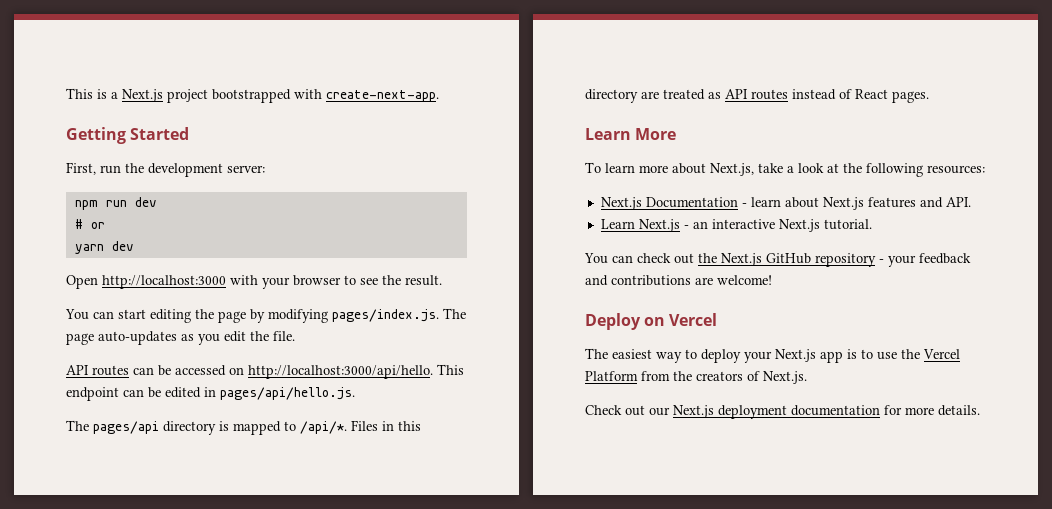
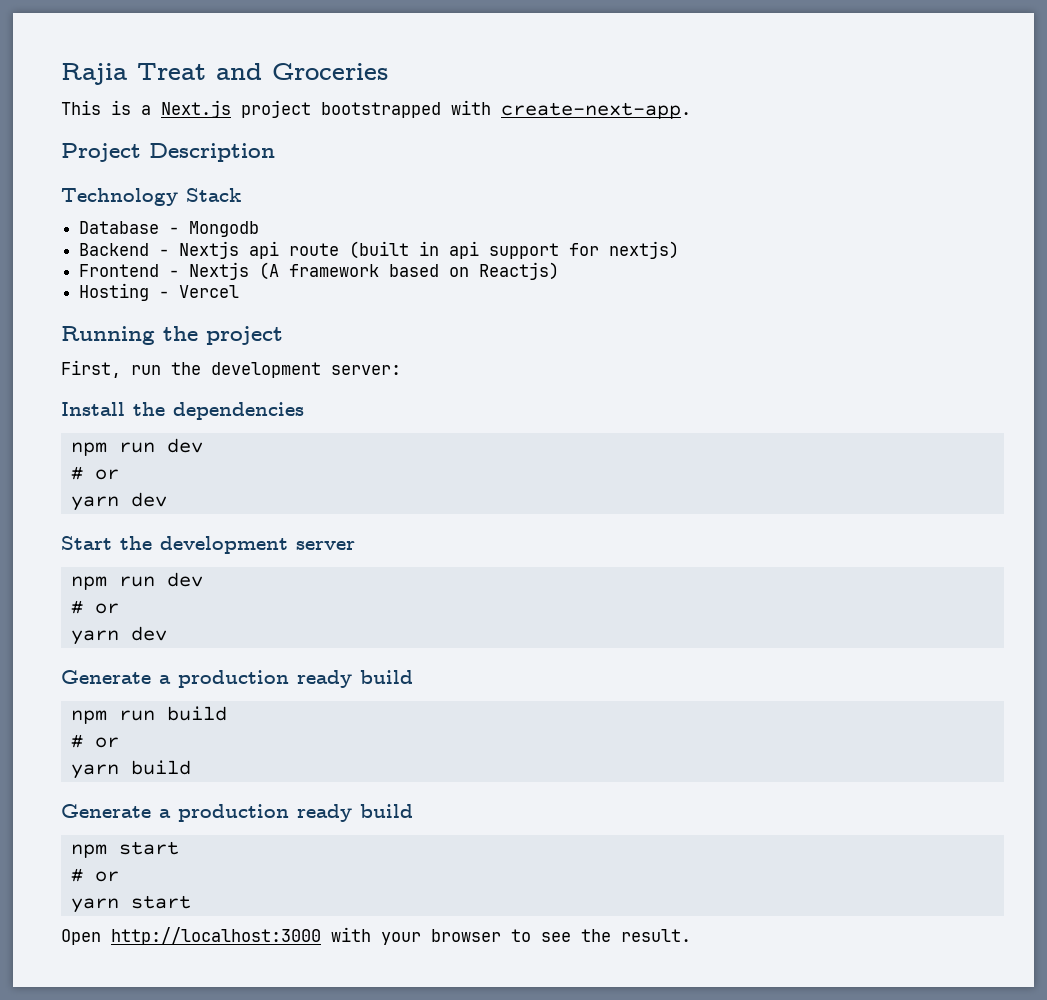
(66, 93) none -> [61,63,388,85] Rajia Treat and Groceries //
[66,127,190,144] Getting Started -> [61,143,275,162] [61,188,241,206] [79,221,260,237] [79,241,680,259] [79,262,560,280] [79,283,240,301] [61,326,283,345] Project Description // Technology Stack // Database - Mongodb // Backend - Nextjs api route (built in api support for nextjs) // Frontend - Nextjs (A framework based on Reactjs) // Hosting - Vercel // Running the project
[74,197,157,210] [74,219,105,229] [74,241,134,254] // npm run dev // # or // yarn dev -> [61,402,304,420] [70,438,203,456] [70,466,119,480] [70,492,167,511] [61,536,355,554] [70,572,203,590] [70,600,119,614] [70,626,167,645] [61,670,413,688] [70,706,227,724] [70,734,119,748] [70,760,191,779] [61,804,413,822] [70,841,179,858] [70,868,119,882] [70,895,191,913] // Install the dependencies // npm run dev // # or // yarn dev // Start the development server // npm run dev // # or // yarn dev // Generate a production ready build // npm run build // # or // yarn build // Generate a production ready build // npm start // # or // yarn start
[65,308,466,323] [66,331,295,345] [66,364,464,379] [66,387,355,401] [66,420,421,435] [585,89,929,103] [585,128,677,140] [585,162,985,177] [600,197,971,210] [600,219,872,232] [584,253,971,267] [585,275,772,286] [585,313,718,330] [585,348,960,363] [585,371,807,384] [585,405,980,419] // You can start editing the page by modifying pages/index.js. The page auto-updates as you edit the file. // API routes can be accessed on http://localhost:3000/api/hello. This endpoint can be edited in pages/api/hello.js. // The pages/api directory is mapped to /api/*. Files in this directory are treated as API routes instead of React pages. // Learn More // To learn more about Next.js, take a look at the following resources: // Next.js Documentation - learn about Next.js features and API. // Learn Next.js - an interactive Next.js tutorial. // You can check out the Next.js GitHub repository - your feedback and contributions are welcome! // Deploy on Vercel // The easiest way to deploy your Next.js app is to use the Vercel Platform from the creators of Next.js. // Check out our Next.js deployment documentation for more details. -> (691, 935) none

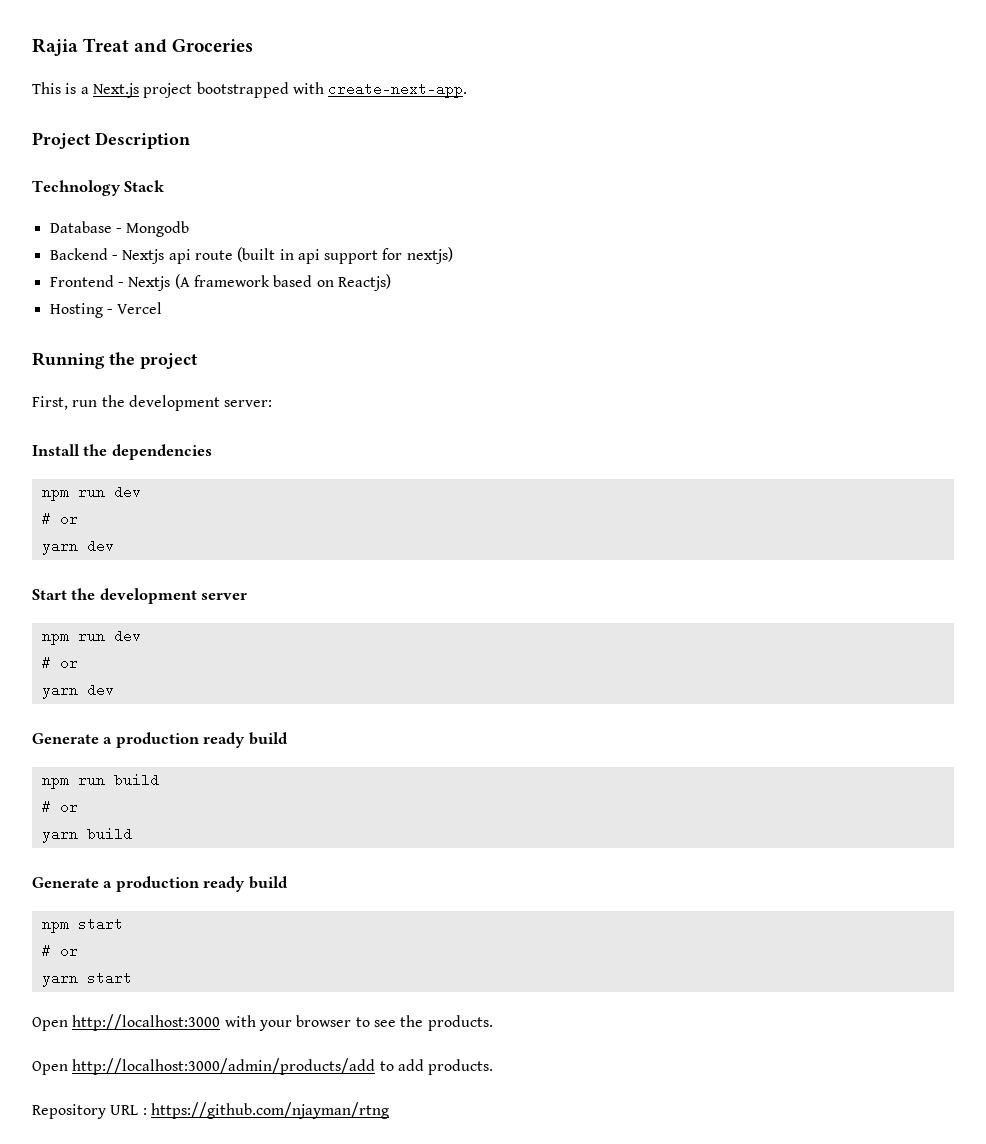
[621,929,691,942] result. -> [427,1015,493,1031] [32,1058,494,1075] [32,1102,389,1119] products. // Open http://localhost:3000/admin/products/add to add products. // Repository URL : https://github.com/njayman/rtng

